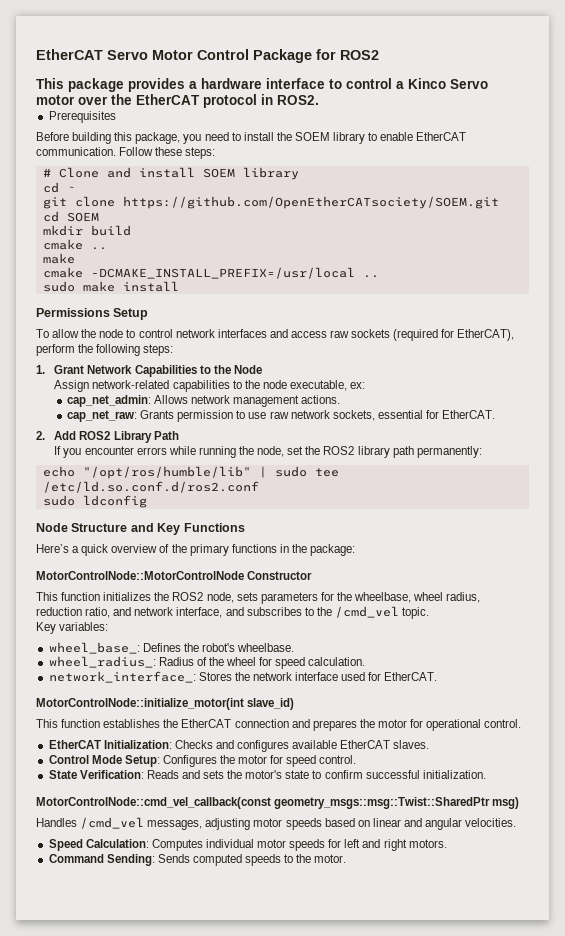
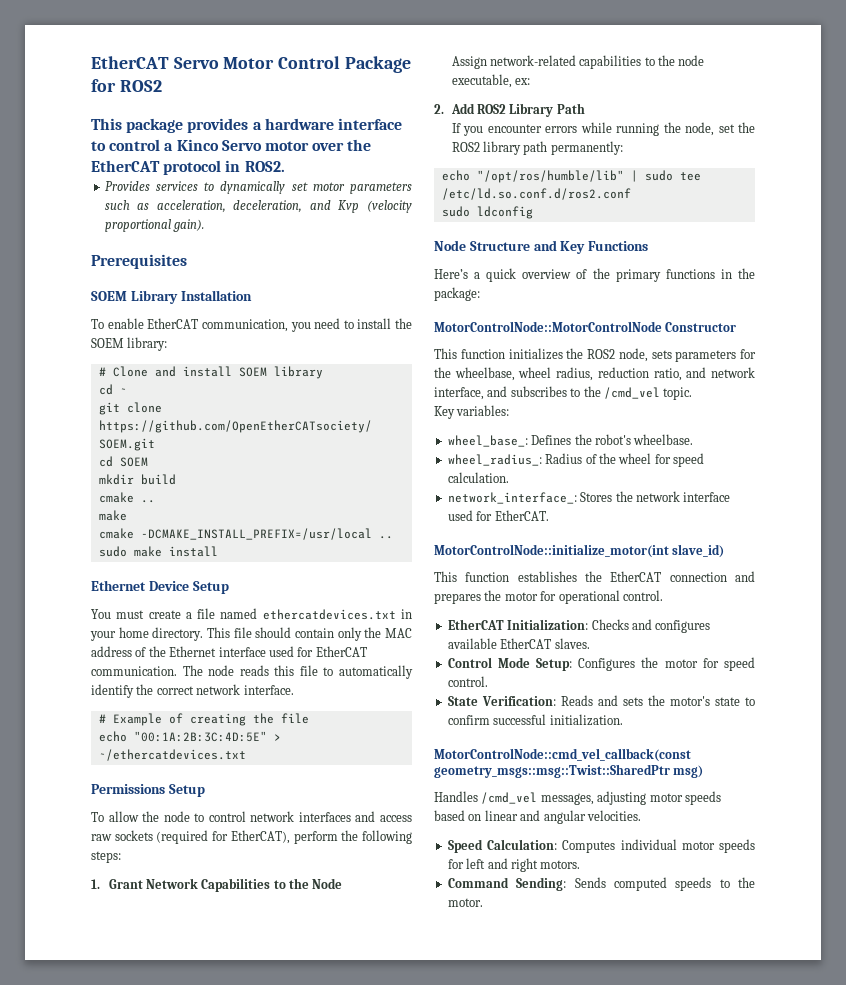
[48,111,116,123] [36,132,181,144] Prerequisites // Before building this package, -> [104,181,412,194] [104,200,412,213] [104,219,205,232] [91,254,187,269] [91,290,252,304] [91,318,288,332] Provides services to dynamically set motor parameters such as acceleration, deceleration, and Kvp (velocity proportional gain). // Prerequisites // SOEM Library Installation // To enable EtherCAT communication,
[333,132,467,144] [36,147,216,159] library to enable EtherCAT communication. Follow these steps: -> [127,337,168,351] library:
(179, 286) none -> [91,580,229,594] [91,608,412,620] [90,627,412,641] [91,646,367,657] [91,665,414,679] [91,684,294,698] [98,713,309,726] [98,731,281,742] [98,749,246,761] // Ethernet Device Setup // You must create a file named ethercatdevices.txt in your home directory. This file should contain only the MAC address of the Ethernet interface used for EtherCAT communication. The node reads this file to automatically identify the correct network interface. // # Example of creating the file // echo "00:1A:2B:3C:4D:5E" > ~/ethercatdevices.txt
[67,395,341,407] [67,410,496,422] // cap_net_admin: Allows network management actions. // cap_net_raw: Grants permission to use raw network sockets, essential for EtherCAT. -> (530, 81) none

